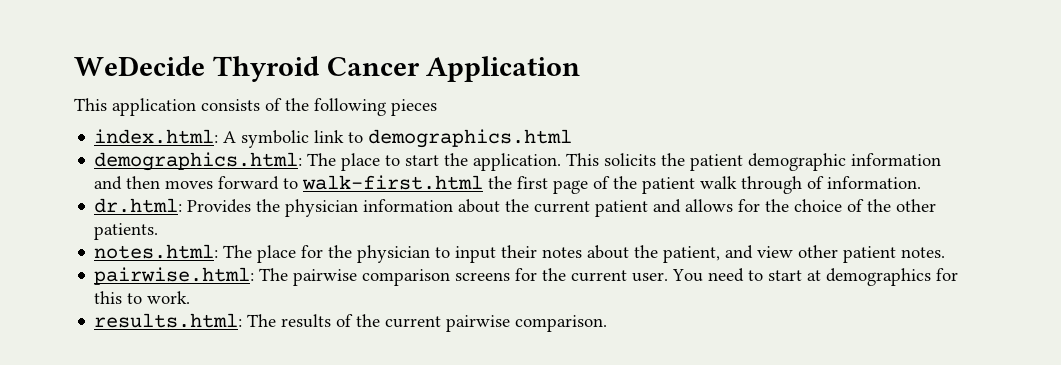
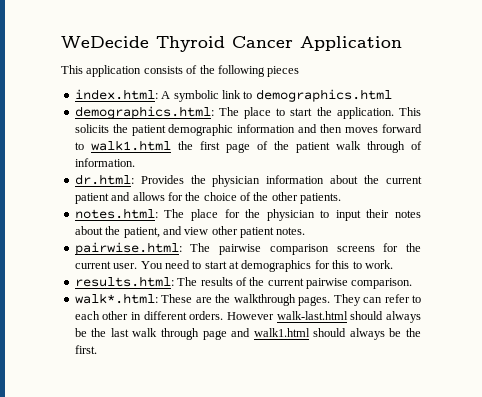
[302,175,484,190] walk-first.html -> [90,140,171,151] walk1.html
(608, 323) none -> [74,293,422,306] [74,311,421,323] [74,328,421,340] [74,345,97,354] // walk*.html: These are the walkthrough pages. They can refer to each other in different orders. However walk-last.html should always be the last walk through page and walk1.html should always be the first.

